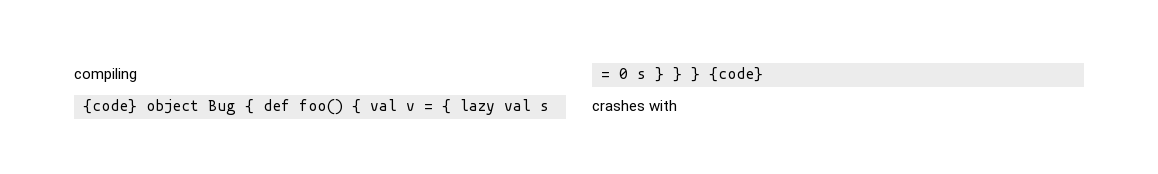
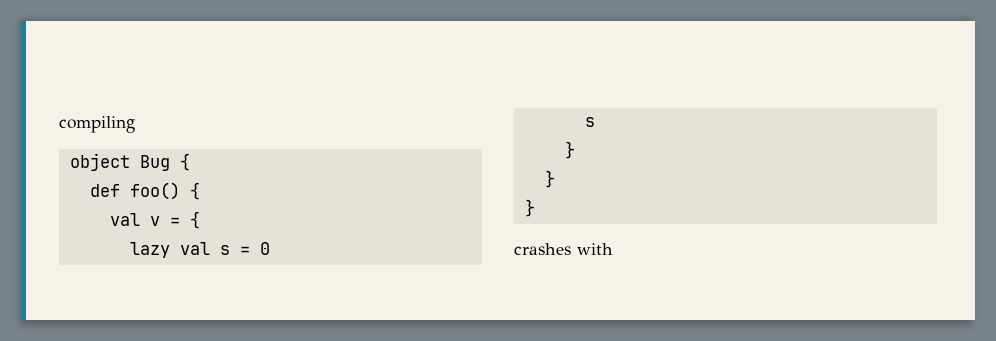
[83,99,137,114] {code} -> (135, 124) none
(254, 106) none -> (190, 162) //
(361, 106) none -> (200, 191) //
(451, 106) none -> (200, 220) //
[637,67,763,82] s } } } {code} -> [584,117,595,127] [564,141,575,159] [544,170,555,188] [524,199,535,217] // s // } // } // }

